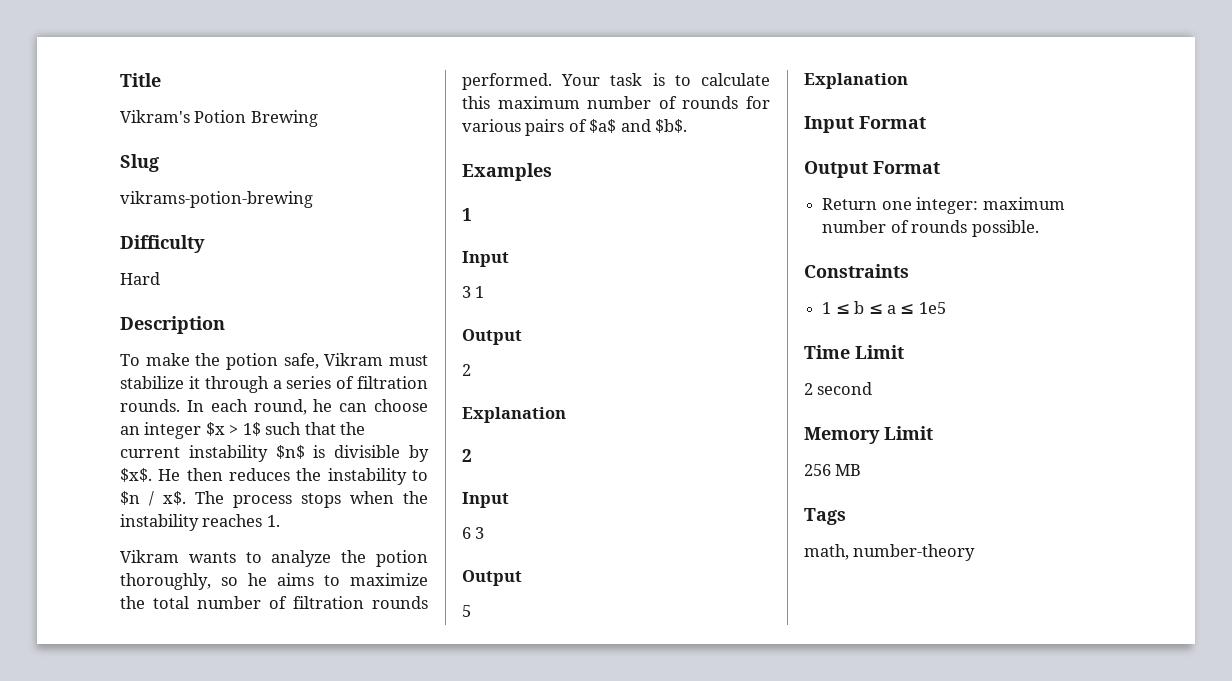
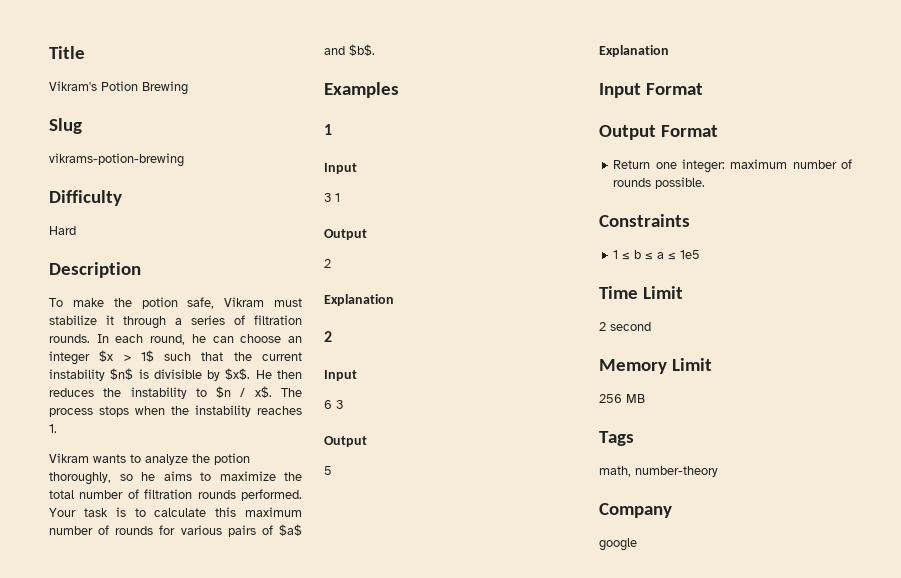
(976, 552) none -> [599,503,672,518] [599,538,637,551] // Company // google

